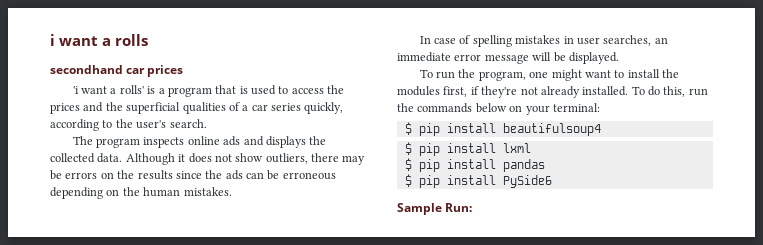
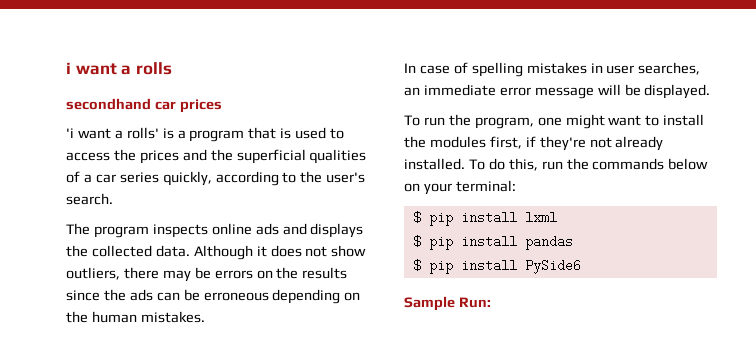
[404,122,601,136] // $ pip install beautifulsoup4 -> (516, 186) none

